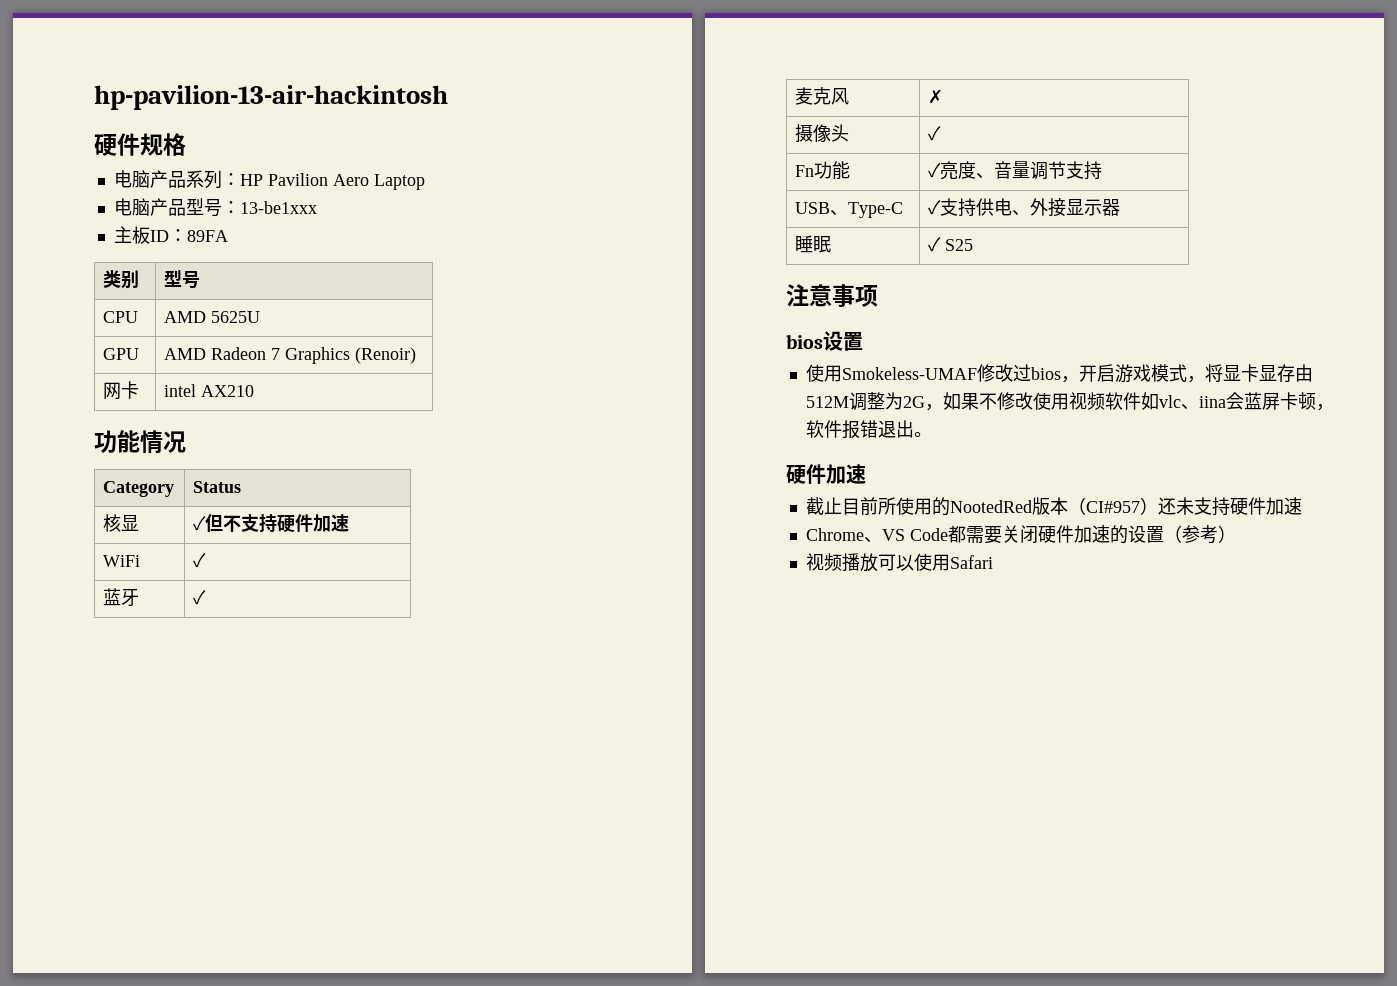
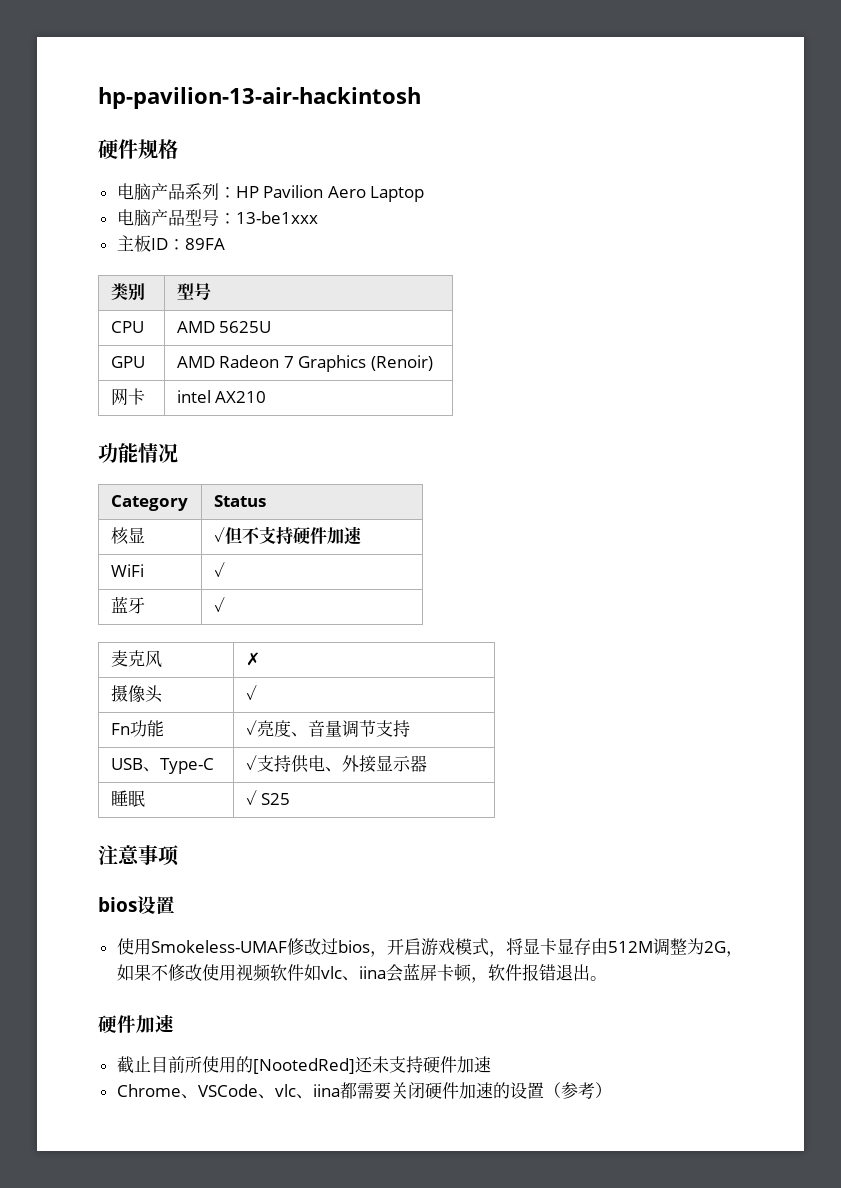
[949,497,1158,515] NootedRed版本（CI#957） -> [252,1058,355,1074] [NootedRed]
[881,528,948,541] VS Code -> [197,1084,340,1099] VSCode、vlc、iina
[805,553,993,572] // 视频播放可以使用Safari -> (612, 1090) none

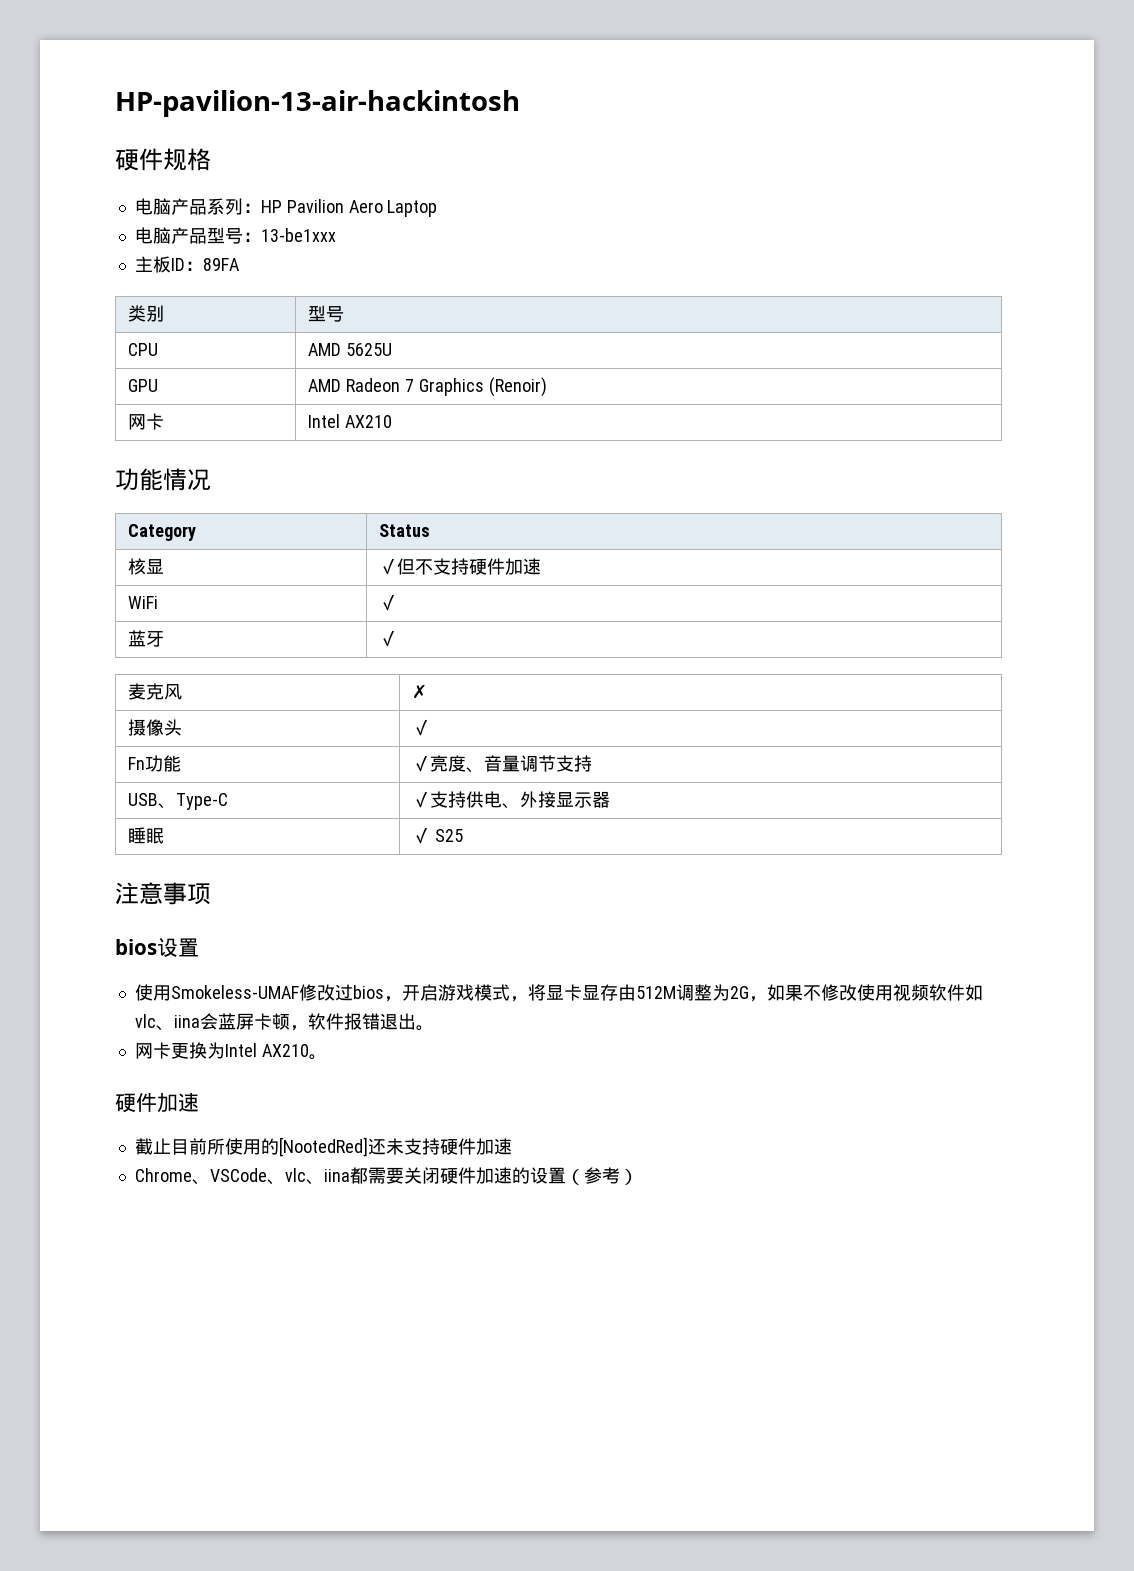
[98,87,421,109] hp-pavilion-13-air-hackintosh -> [115,90,520,117] HP-pavilion-13-air-hackintosh
[176,390,211,403] intel -> [308,414,341,428] Intel
(607, 978) none -> [134,1042,327,1060] // 网卡更换为Intel AX210。

